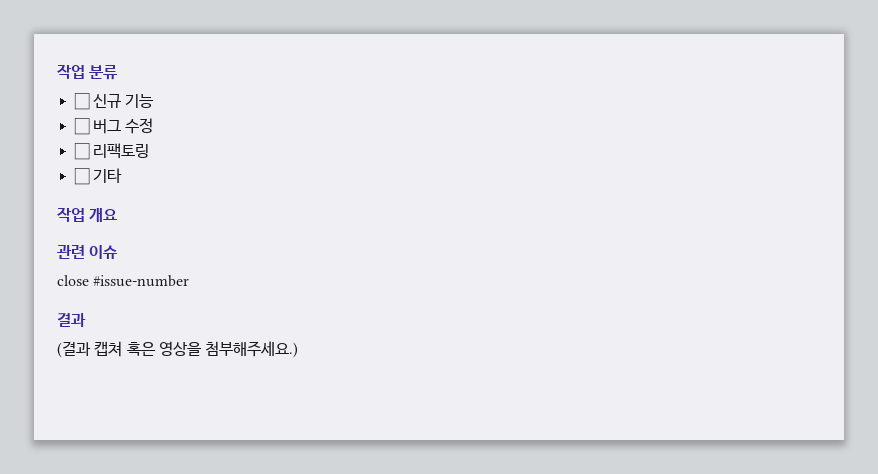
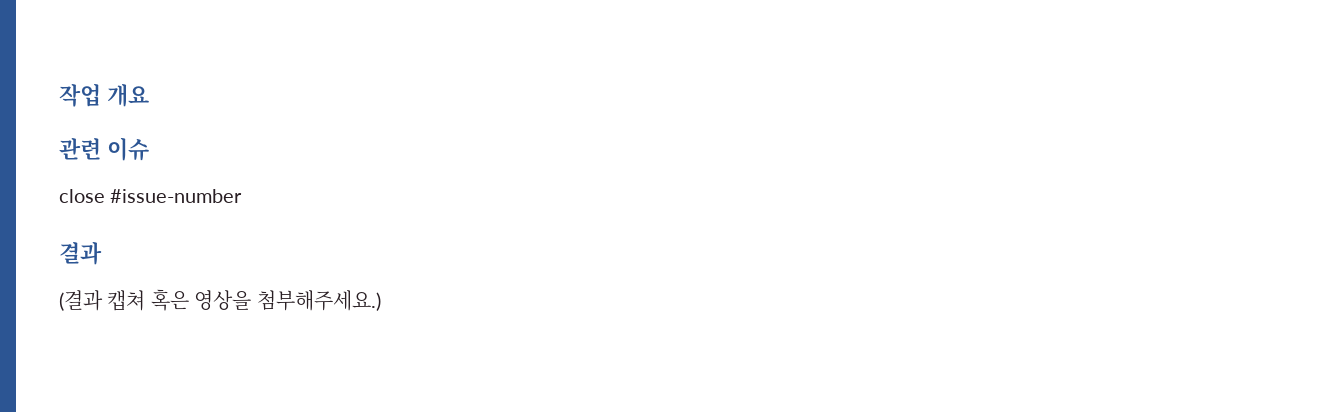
[57,64,118,80] [73,93,155,110] [73,118,154,135] [73,143,149,160] [73,168,122,185] [57,207,85,222] 작업 분류 // ☐ 신규 기능 // ☐ 버그 수정 // ☐ 리팩토링 // ☐ 기타 // 작업 -> [59,83,101,107] 작업

